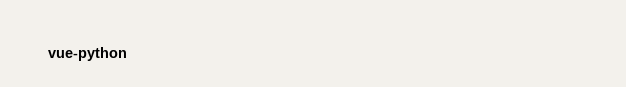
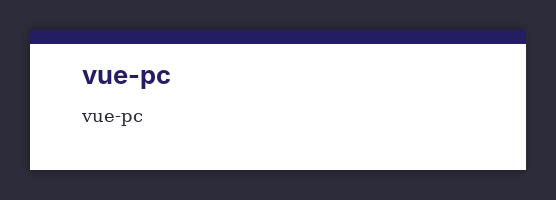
[48,47,127,61] vue-python -> [82,70,171,89] [81,113,143,126] vue-pc // vue-pc

